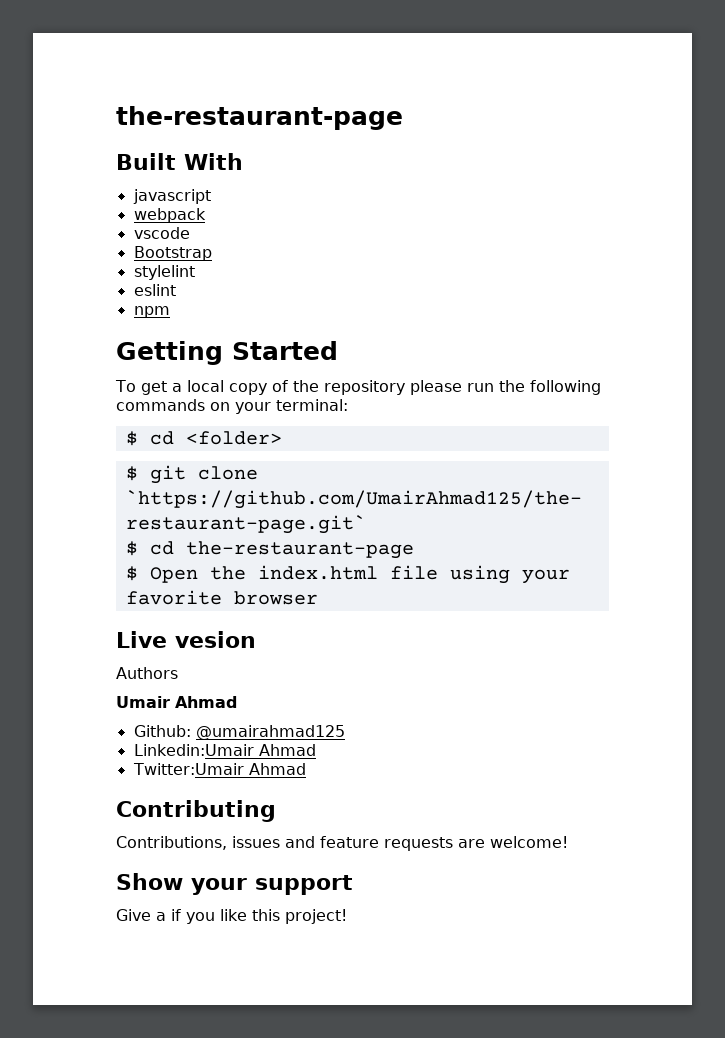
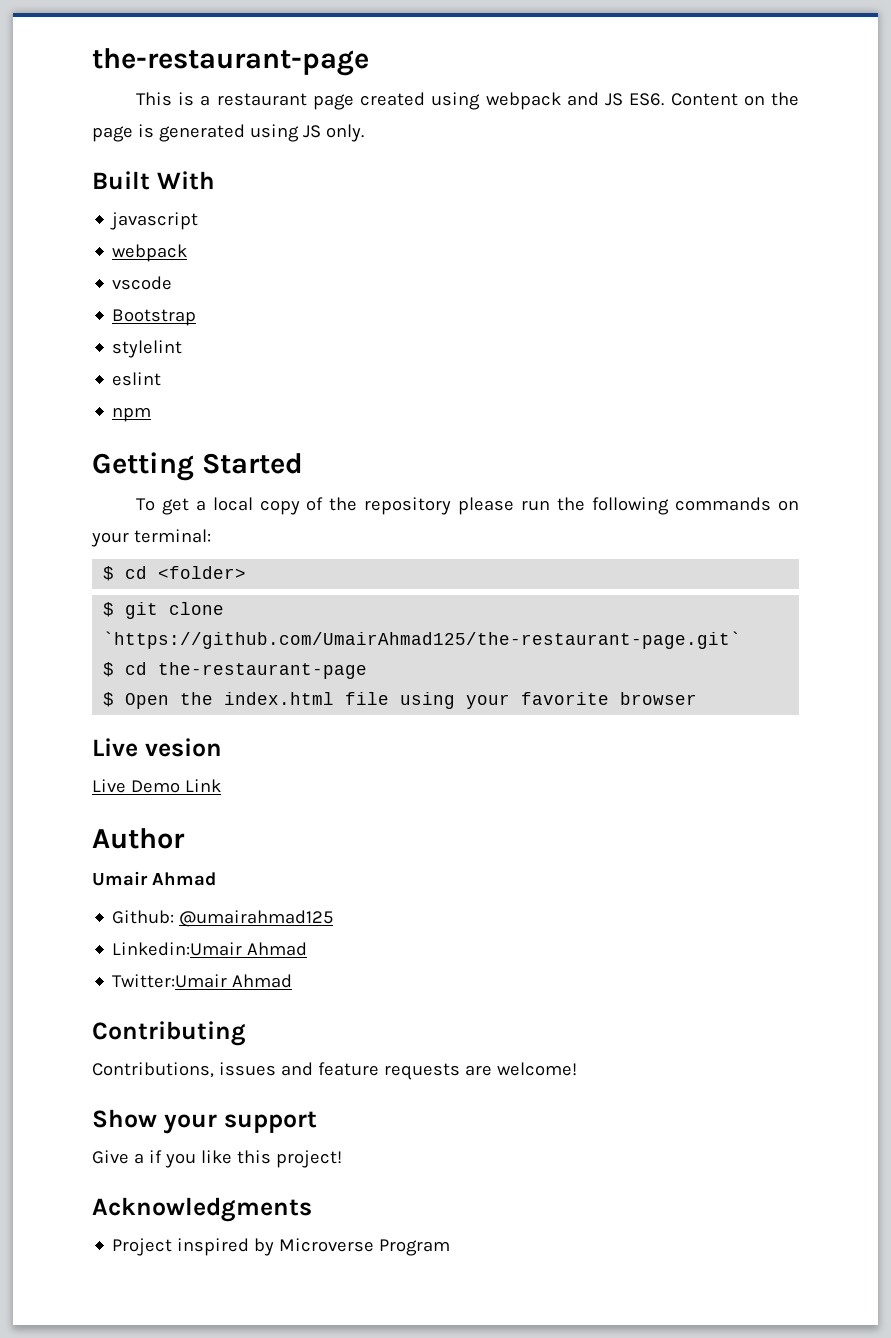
[116,106,403,130] the-restaurant-page -> [92,48,369,76] [135,92,799,110] [92,124,364,142] the-restaurant-page // This is a restaurant page created using webpack and JS ES6. Content on the page is generated using JS only.
[116,667,178,679] Authors -> [92,779,221,793] [92,828,185,849] Live Demo Link // Author
(347, 916) none -> [92,1197,312,1222] [112,1238,451,1256] // Acknowledgments // Project inspired by Microverse Program

